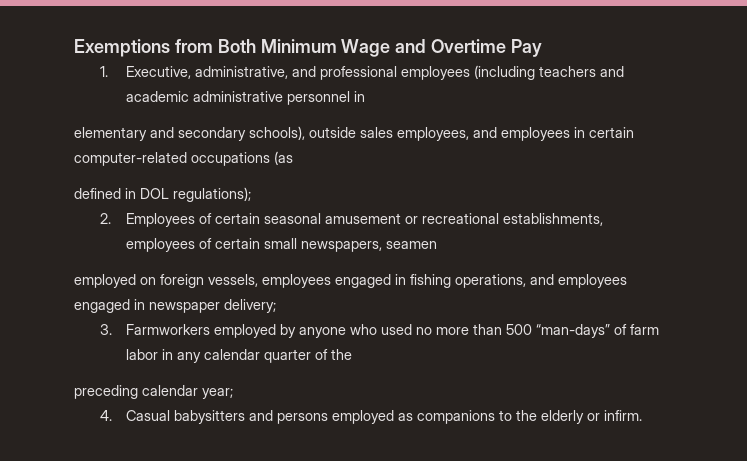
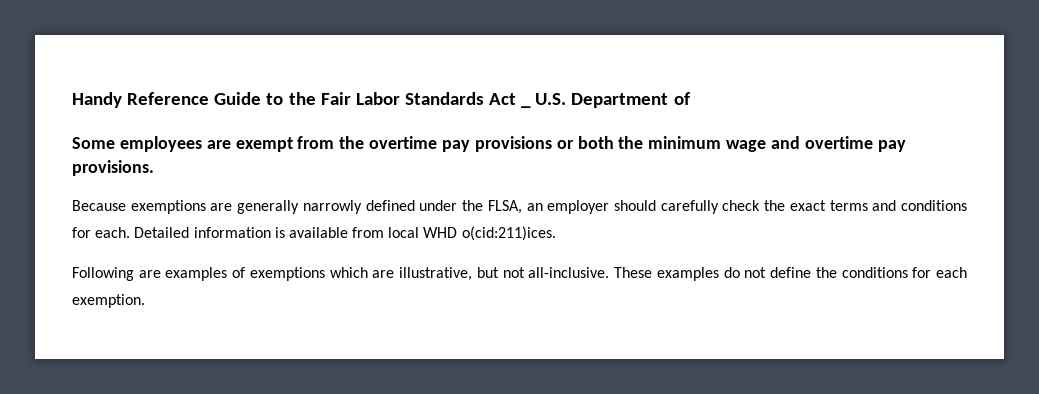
[74,39,543,57] [100,65,625,80] [126,91,366,105] [74,126,634,141] [74,151,293,166] [74,187,251,202] [100,213,604,227] [126,238,438,252] [74,274,627,288] [74,299,276,313] [100,324,660,338] [126,349,353,363] [74,385,233,399] [100,410,643,424] Exemptions from Both Minimum Wage and Overtime Pay // 1. Executive, administrative, and professional employees (including teachers and academic administrative personnel in // elementary and secondary schools), outside sales employees, and employees in certain computer-related occupations (as // defined in DOL regulations); // 2. Employees of certain seasonal amusement or recreational establishments, employees of certain small newspapers, seamen // employed on foreign vessels, employees engaged in fishing operations, and employees engaged in newspaper delivery; // 3. Farmworkers employed by anyone who used no more than 500 “man-days” of farm labor in any calendar quarter of the // preceding calendar year; // 4. Casual babysitters and persons employed as companions to the elderly or infirm. -> [72,92,517,108] [521,105,532,108] [535,92,690,108] [72,136,906,152] [72,160,154,176] [72,200,967,214] [72,226,556,241] [72,267,967,281] [72,294,145,308] Handy Reference Guide to the Fair Labor Standards Act _ U.S. Department of // Some employees are exempt from the overtime pay provisions or both the minimum wage and overtime pay provisions. // Because exemptions are generally narrowly defined under the FLSA, an employer should carefully check the exact terms and conditions for each. Detailed information is available from local WHD o(cid:211)ices. // Following are examples of exemptions which are illustrative, but not all-inclusive. These examples do not define the conditions for each exemption.

